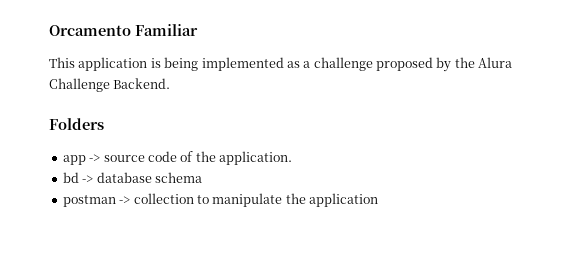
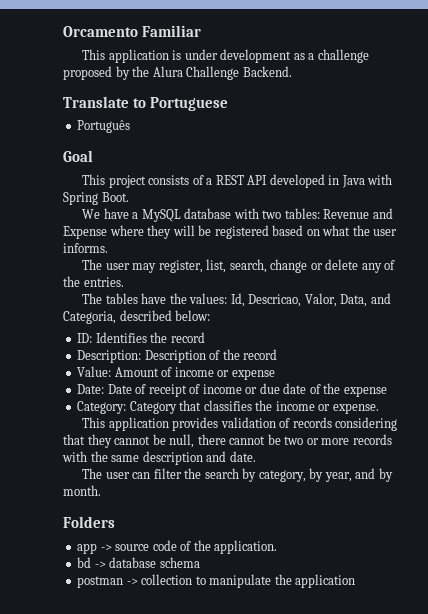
[164,57,284,71] being implemented -> [184,49,292,63] under development
(171, 83) none -> [63,96,228,111] [77,120,131,133] [63,150,93,162] [82,174,393,188] [63,192,129,205] [82,208,393,222] [63,225,398,239] [63,243,108,253] [82,259,396,273] [63,276,124,287] [82,293,391,307] [63,310,211,324] [77,332,205,343] [77,349,278,363] [77,366,275,380] [77,383,387,397] [77,400,379,414] [82,417,398,431] [63,434,392,448] [62,451,256,465] [82,468,393,482] [63,485,101,496] // Translate to Portuguese // Português // Goal // This project consists of a REST API developed in Java with Spring Boot. // We have a MySQL database with two tables: Revenue and Expense where they will be registered based on what the user informs. // The user may register, list, search, change or delete any of the entries. // The tables have the values: Id, Descricao, Valor, Data, and Categoria, described below: // ID: Identifies the record // Description: Description of the record // Value: Amount of income or expense // Date: Date of receipt of income or due date of the expense // Category: Category that classifies the income or expense. // This application provides validation of records considering that they cannot be null, there cannot be two or more records with the same description and date. // The user can filter the search by category, by year, and by month.

